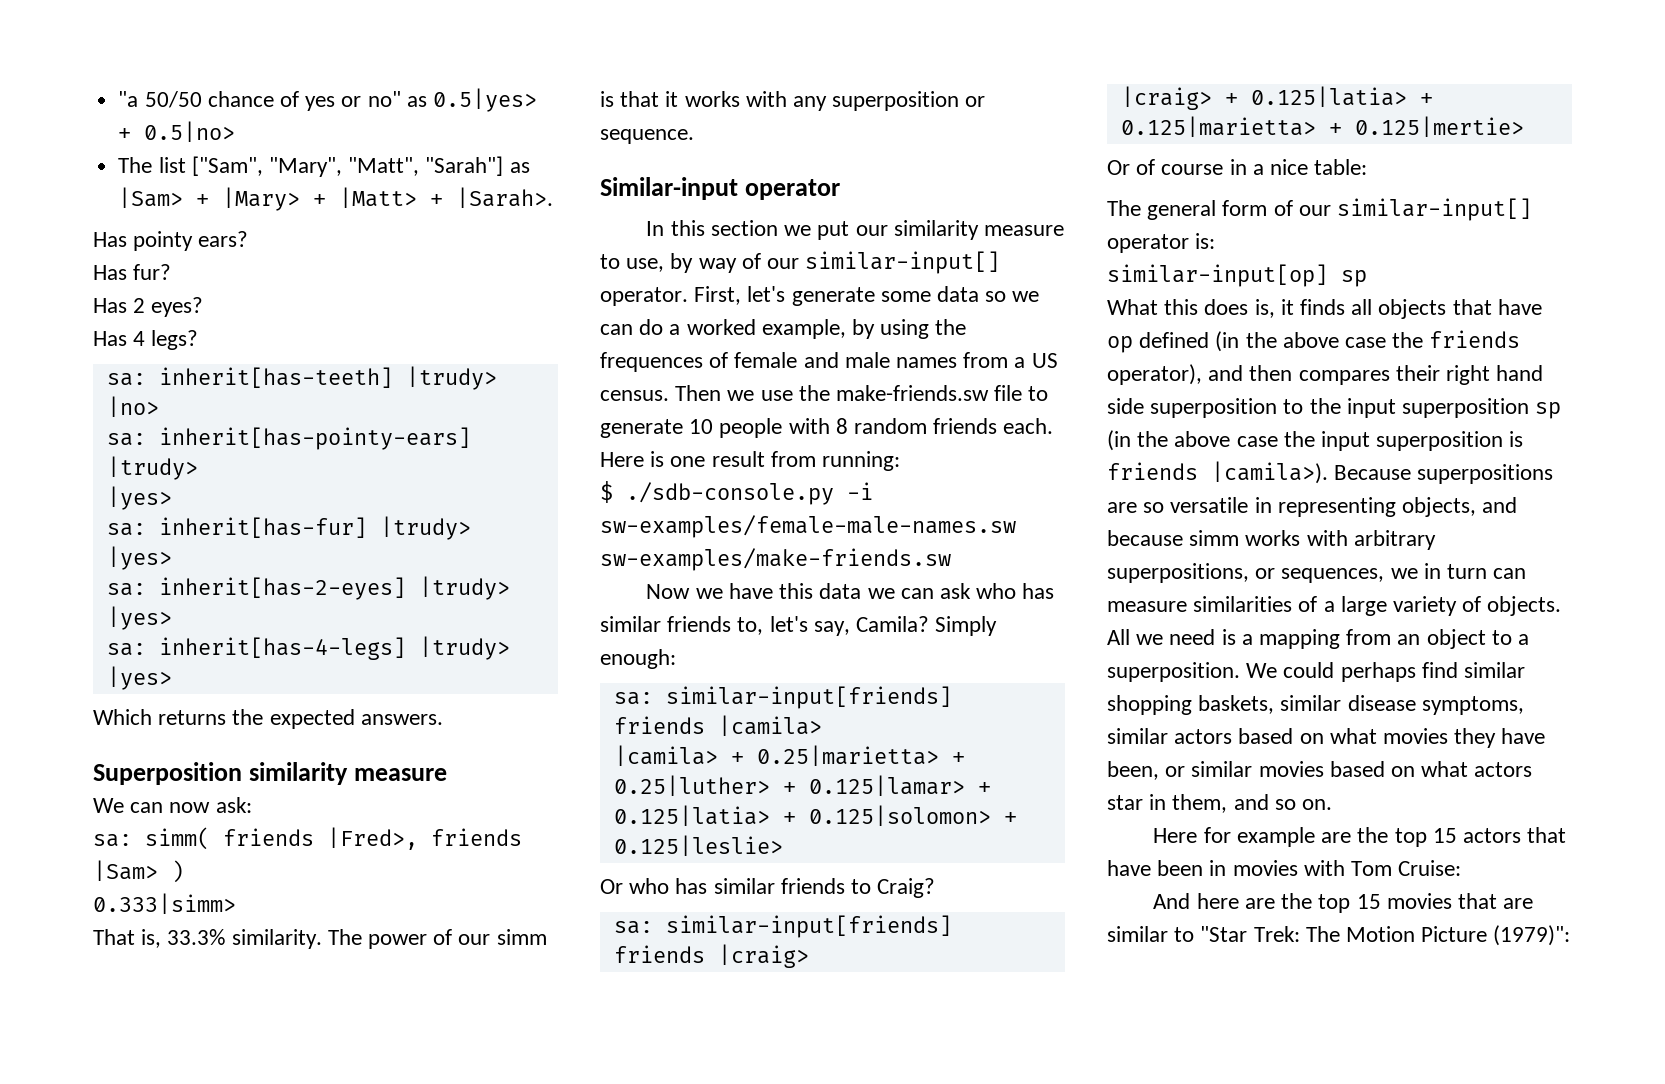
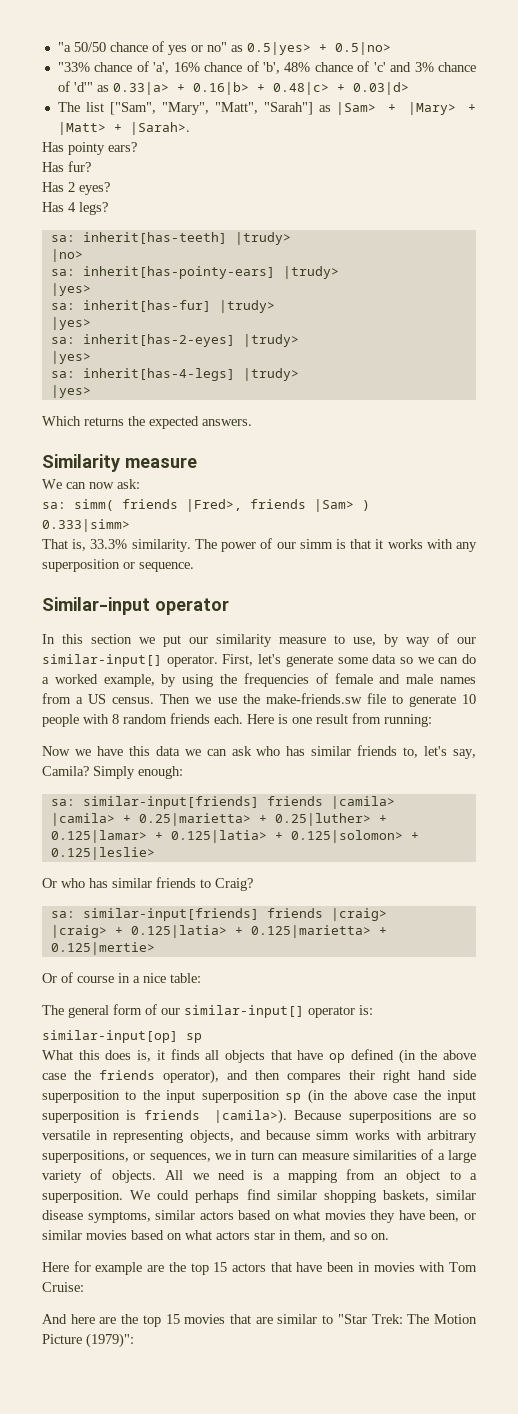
(236, 131) none -> [57,61,477,74] [57,81,409,95] // "33% chance of 'a', 16% chance of 'b', 48% chance of 'c' and 3% chance of 'd'" as 0.33|a> + 0.16|b> + 0.48|c> + 0.03|d>
[93,762,348,785] Superposition similarity -> [42,454,120,472] Similarity
[600,352,703,372] frequences -> [243,673,309,687] frequencies
[600,481,873,505] [600,515,1016,538] [600,548,951,571] // $ ./sdb-console.py -i sw-examples/female-male-names.sw sw-examples/make-friends.sw -> (432, 720) none

